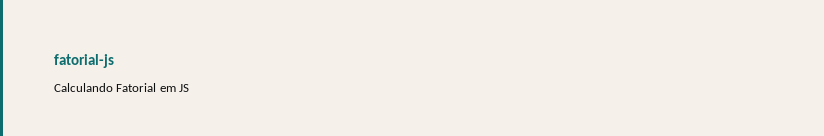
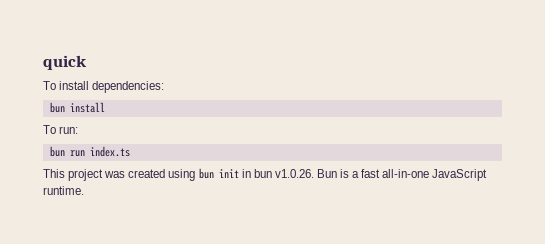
[54,54,114,68] [54,83,190,92] fatorial-js // Calculando Fatorial em JS -> [43,55,87,70] [43,81,165,93] [49,102,105,113] [43,125,79,134] [49,146,130,157] [43,168,488,181] [43,186,84,195] quick // To install dependencies: // bun install // To run: // bun run index.ts // This project was created using bun init in bun v1.0.26. Bun is a fast all-in-one JavaScript runtime.

